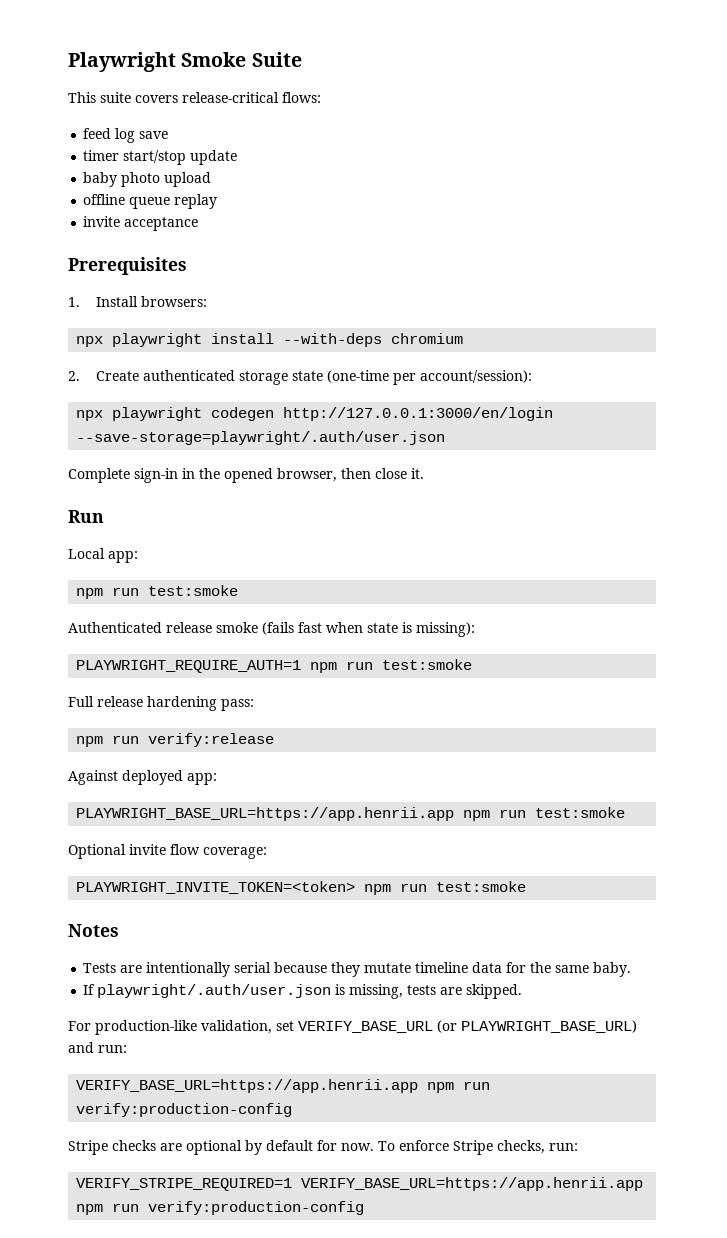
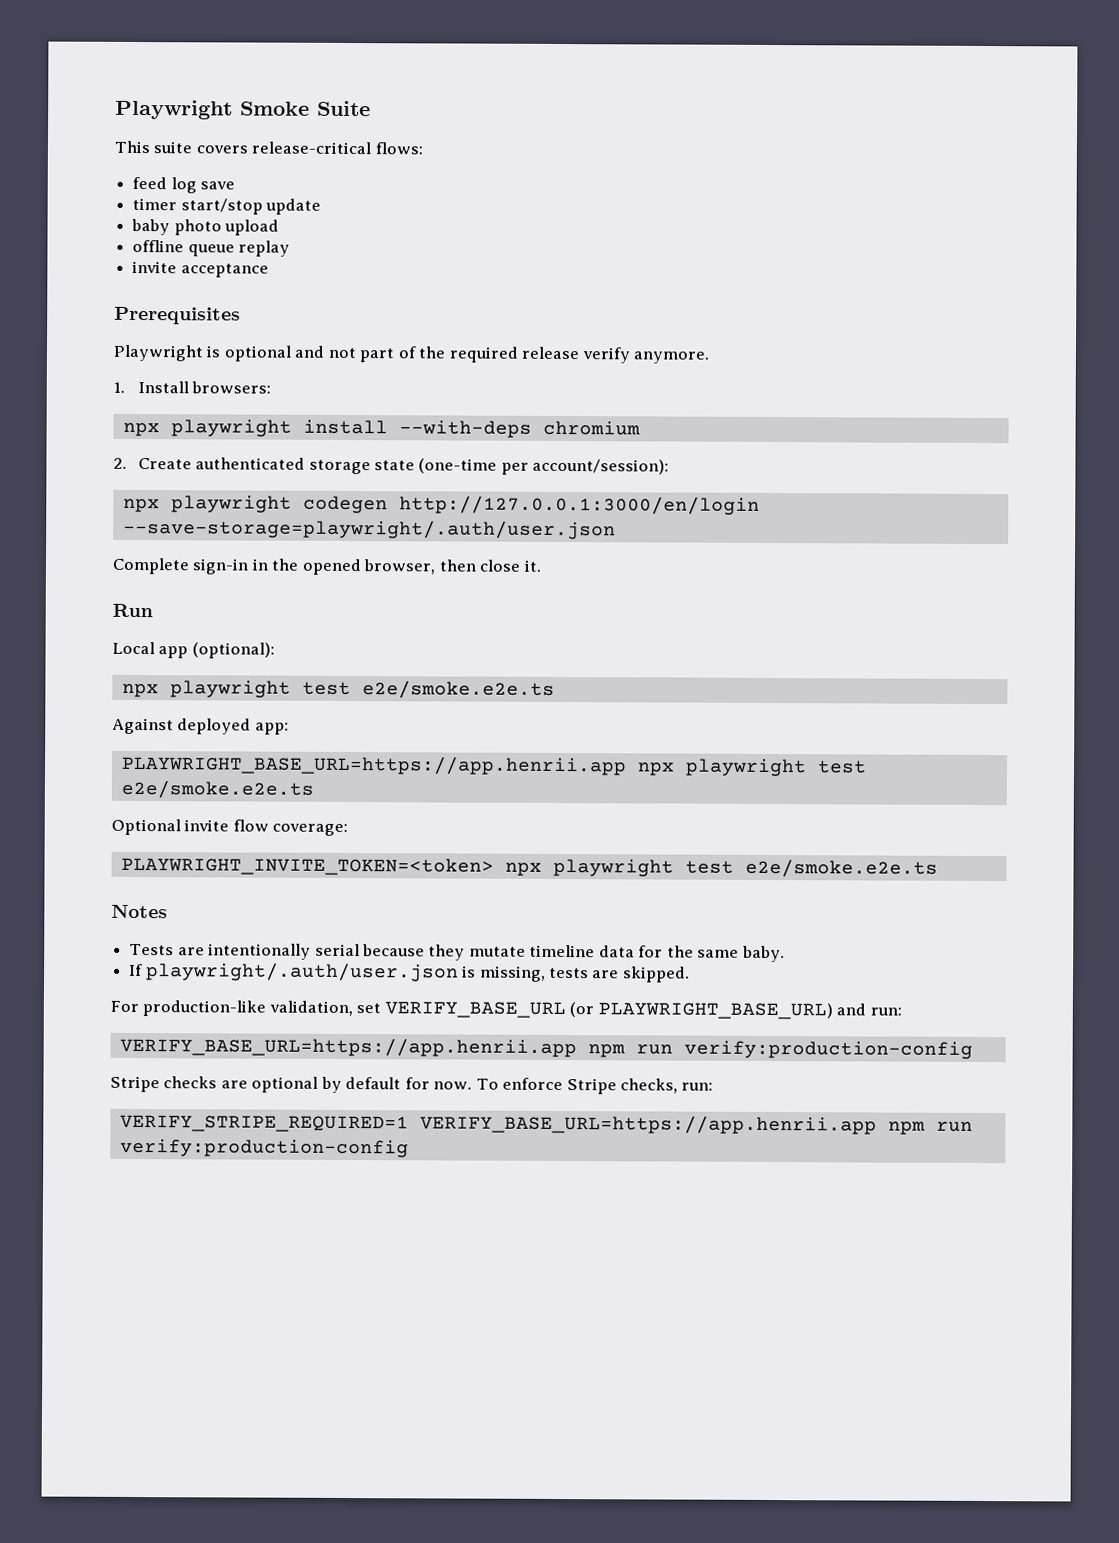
(187, 266) none -> [113,344,710,364] // Playwright is optional and not part of the required release verify anymore.
[108,551,138,563] [76,585,239,599] [68,622,475,637] [76,659,473,673] [68,696,254,711] [76,733,275,747] app: // npm run test:smoke // Authenticated release smoke (fails fast when state is missing): // PLAYWRIGHT_REQUIRE_AUTH=1 npm run test:smoke // Full release hardening pass: // npm run verify:release -> [158,642,275,659] [121,680,555,699] app (optional): // npx playwright test e2e/smoke.e2e.ts
[463,807,626,821] npm run test:smoke -> [636,758,867,777] [120,779,314,799] npx playwright test e2e/smoke.e2e.ts
[364,881,527,895] npm run test:smoke -> [504,858,938,878] npx playwright test e2e/smoke.e2e.ts

